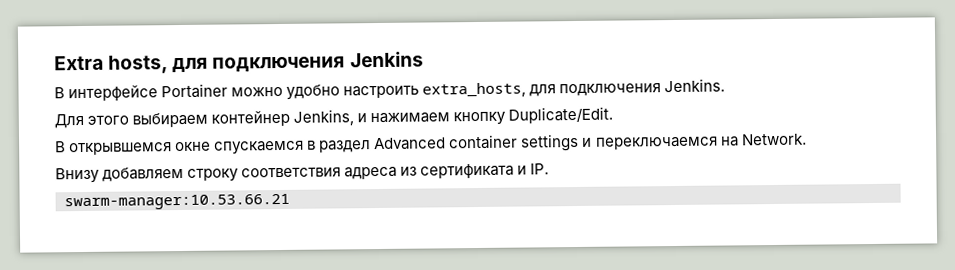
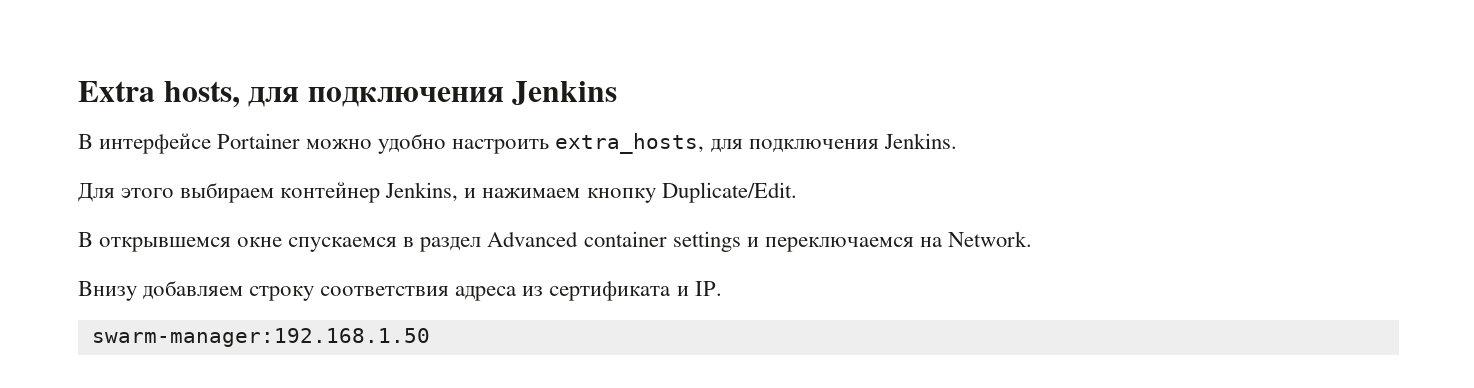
[64,193,290,211] swarm-manager:10.53.66.21 -> [91,328,430,347] swarm-manager:192.168.1.50

